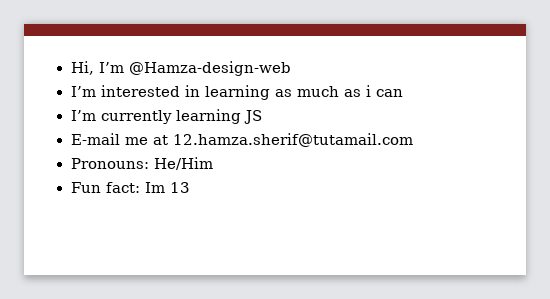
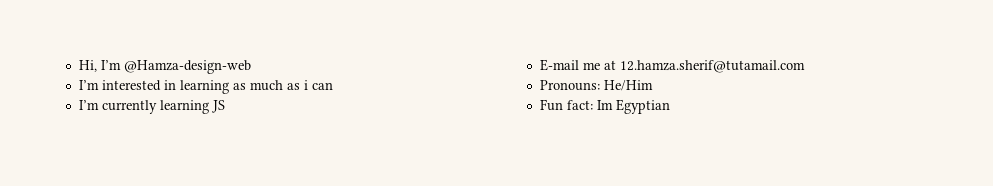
[169,182,190,193] 13 -> [615,99,670,114] Egyptian

